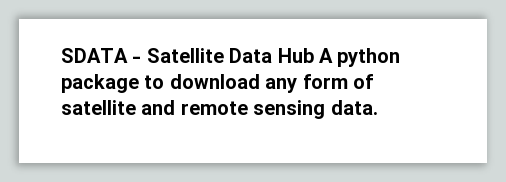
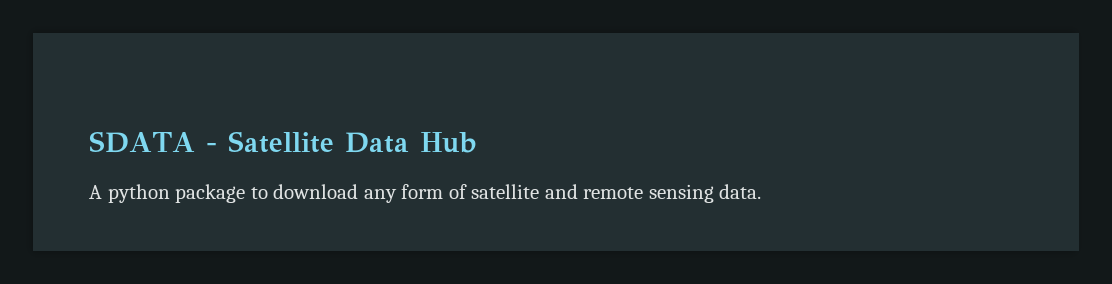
(314, 55) none -> (477, 142) //

